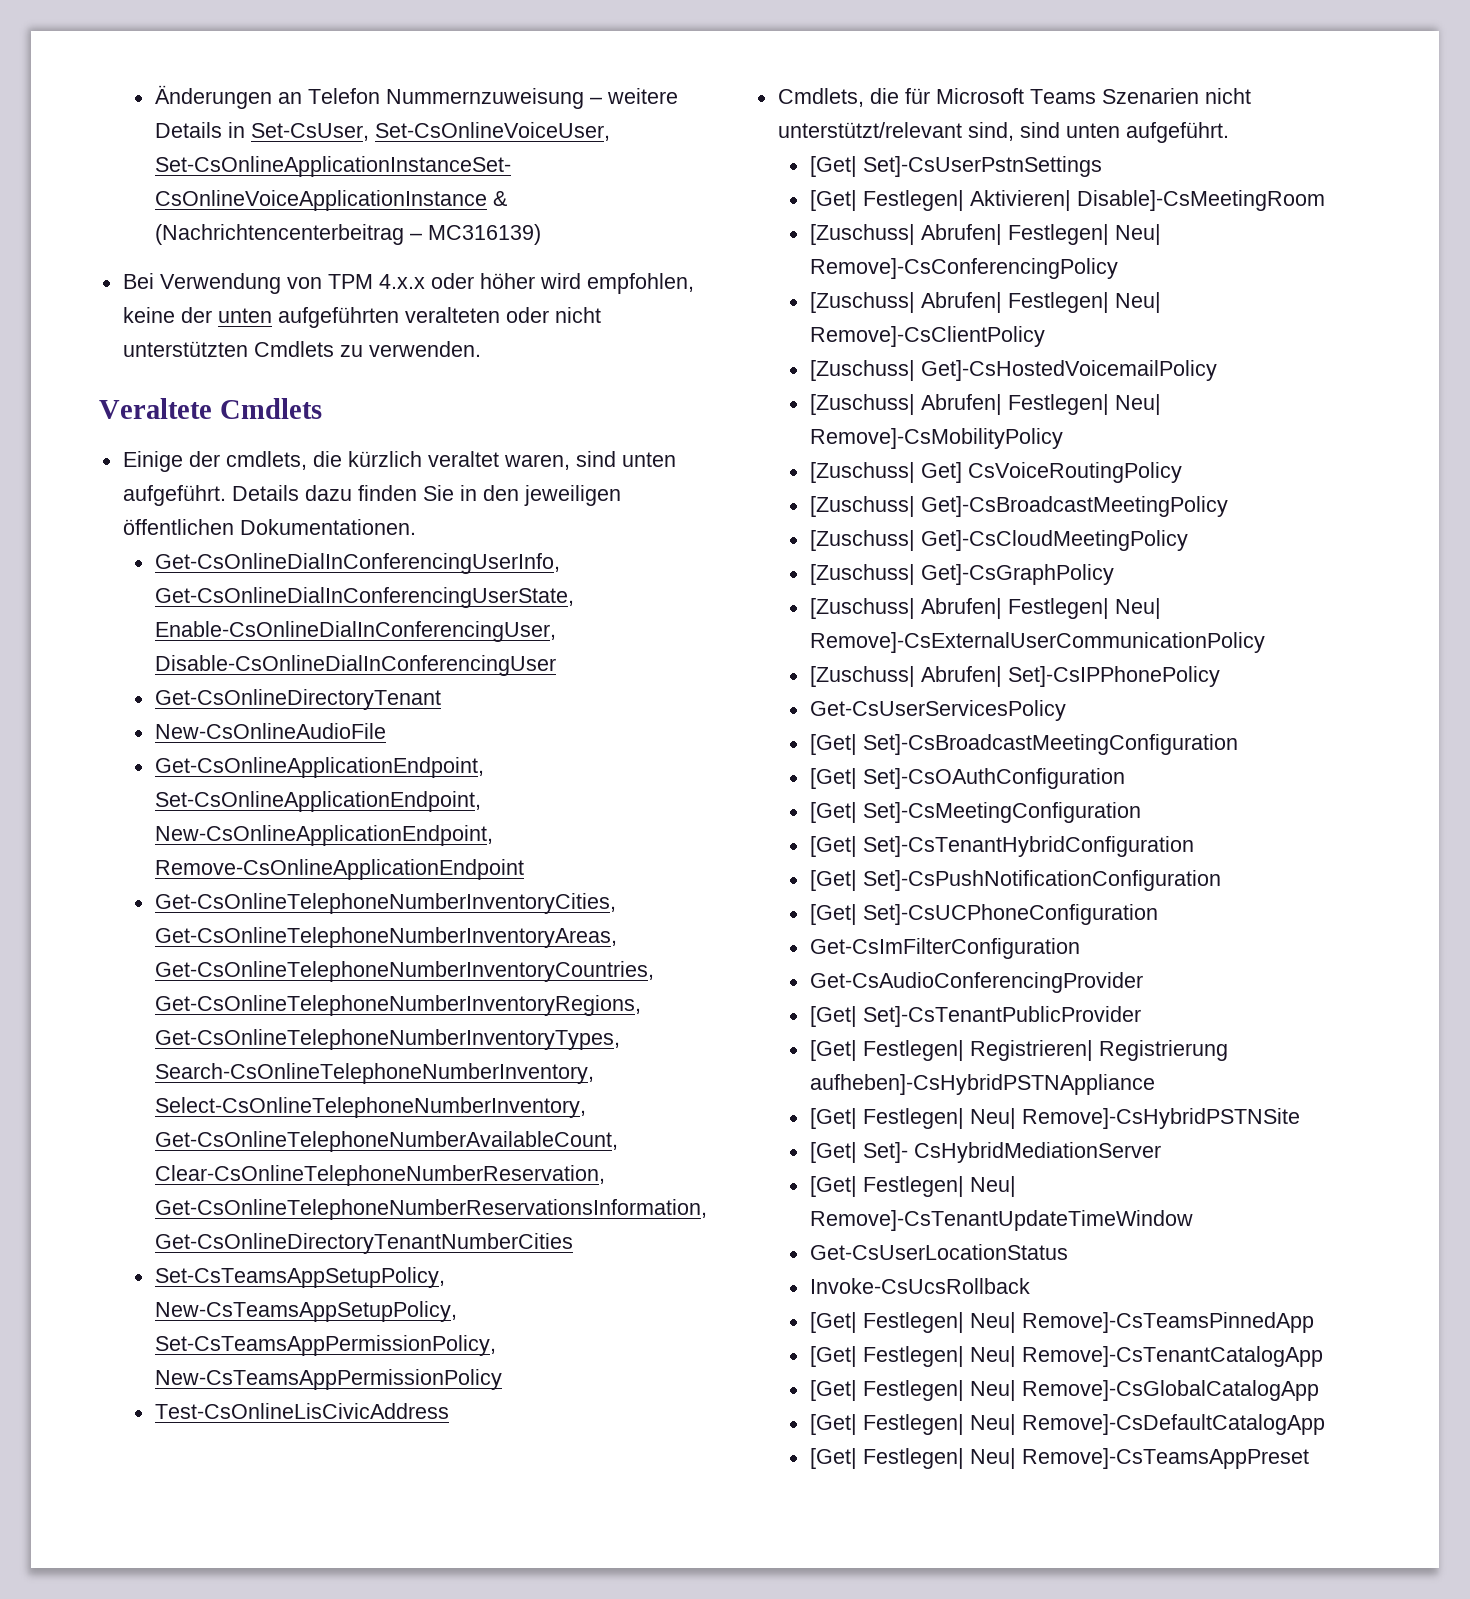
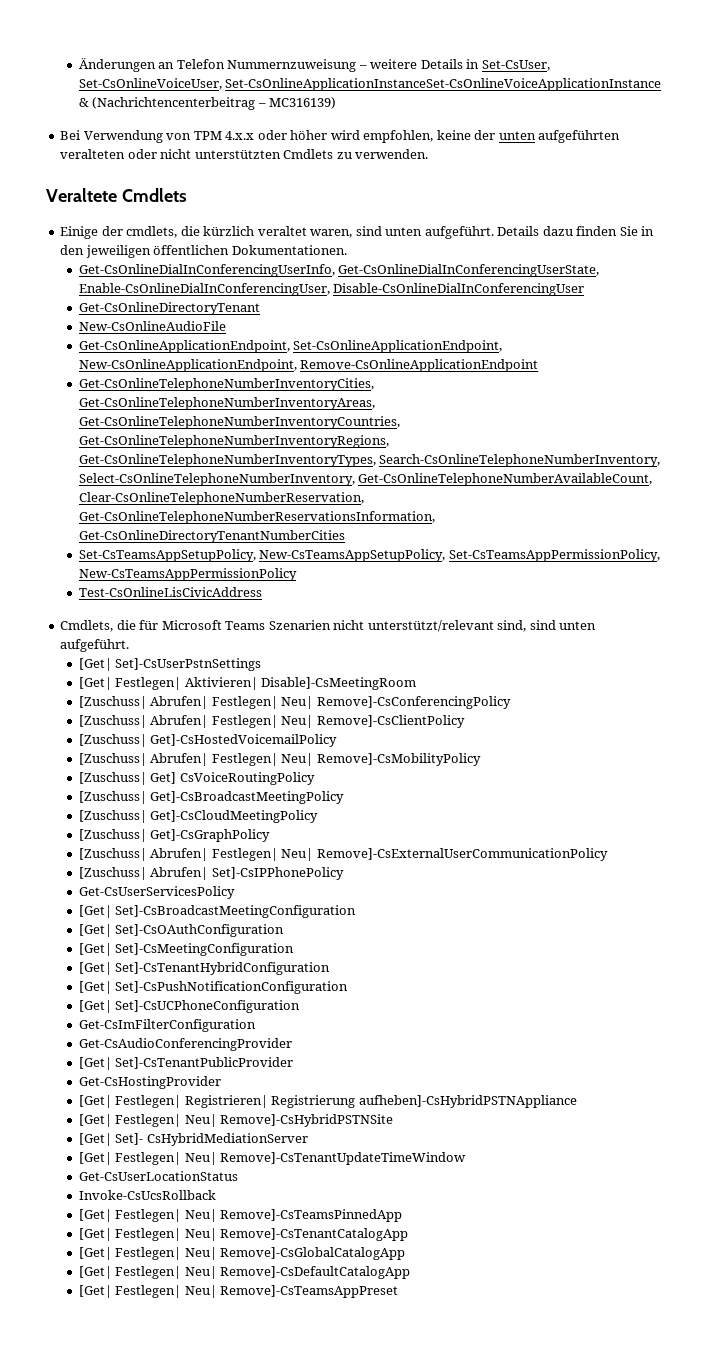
(1141, 1016) none -> [78,1076,221,1089] // Get-CsHostingProvider

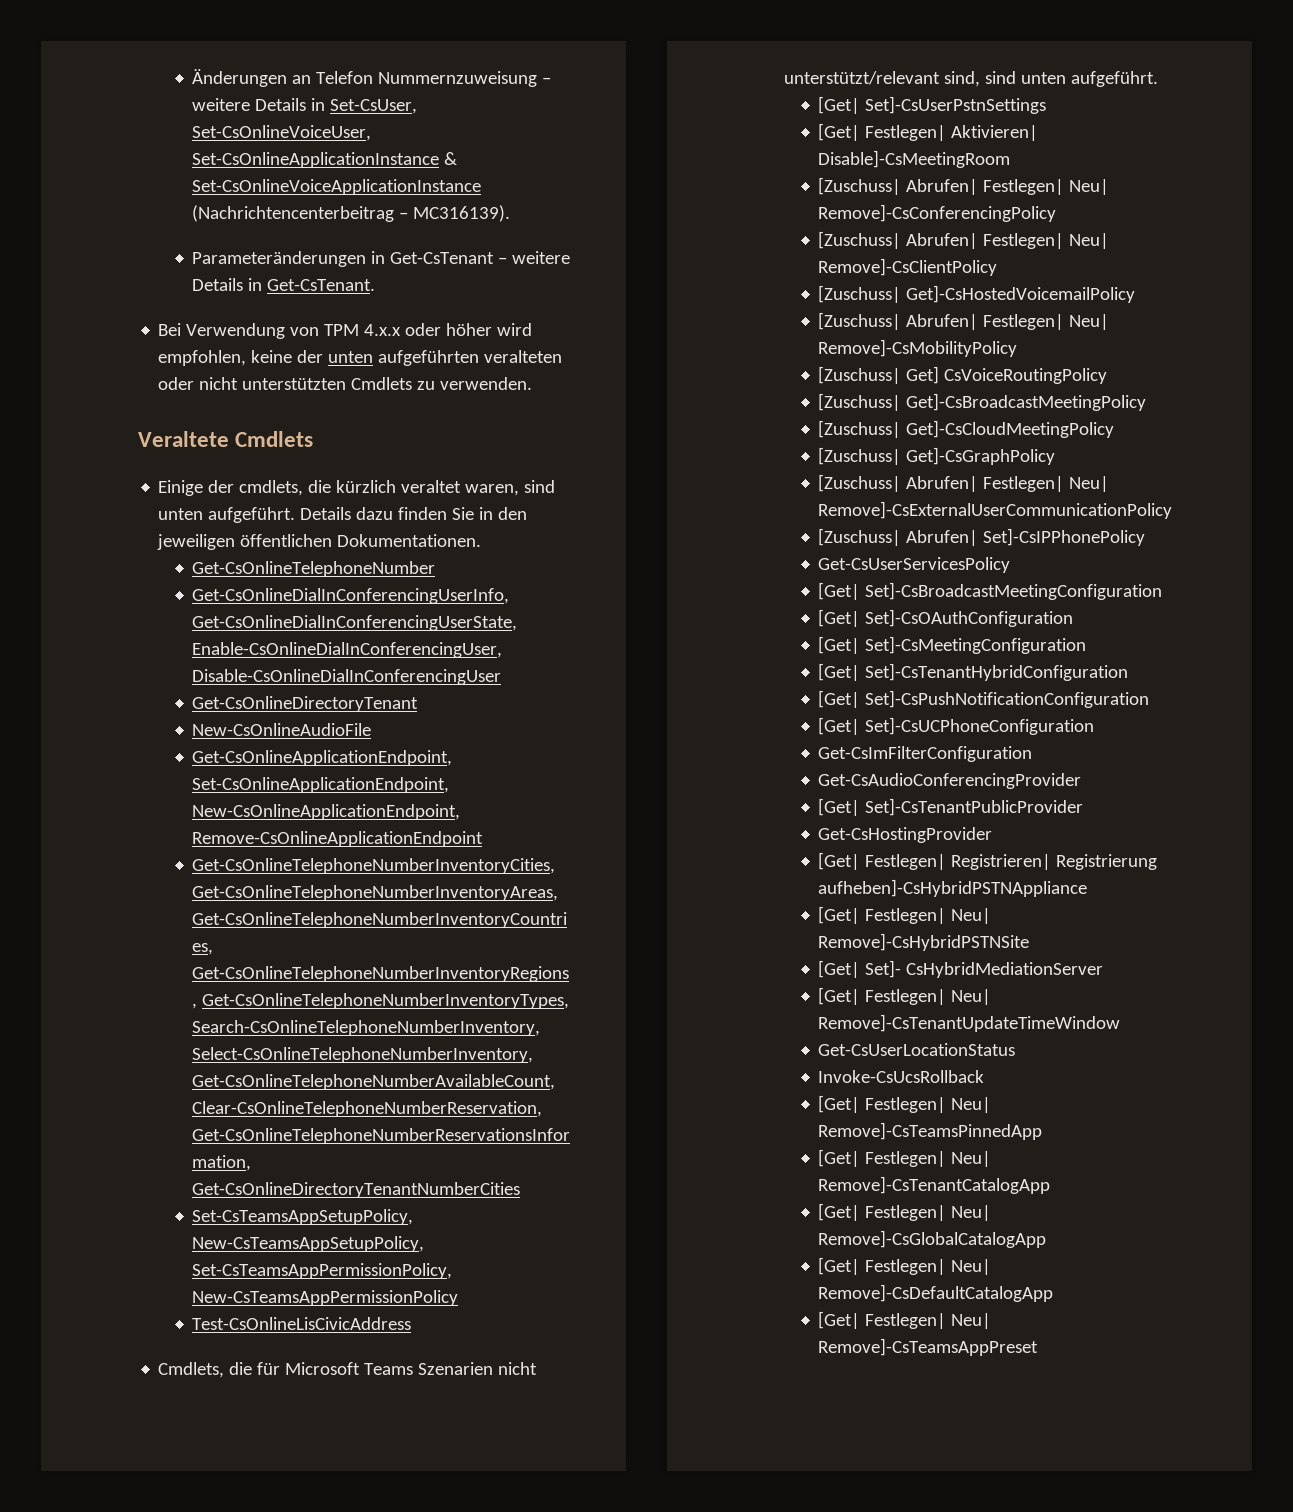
[225,78,662,91] [78,97,337,110] Set-CsOnlineApplicationInstanceSet-CsOnlineVoiceApplicationInstance & (Nachrichtencenterbeitrag – MC316139) -> [192,152,458,168] [192,179,482,195] [192,205,511,222] [192,251,571,267] [192,278,376,291] Set-CsOnlineApplicationInstance & Set-CsOnlineVoiceApplicationInstance (Nachrichtencenterbeitrag – MC316139). // Parameteränderungen in Get-CsTenant – weitere Details in Get-CsTenant.
(347, 250) none -> [192,561,436,577] // Get-CsOnlineTelephoneNumber

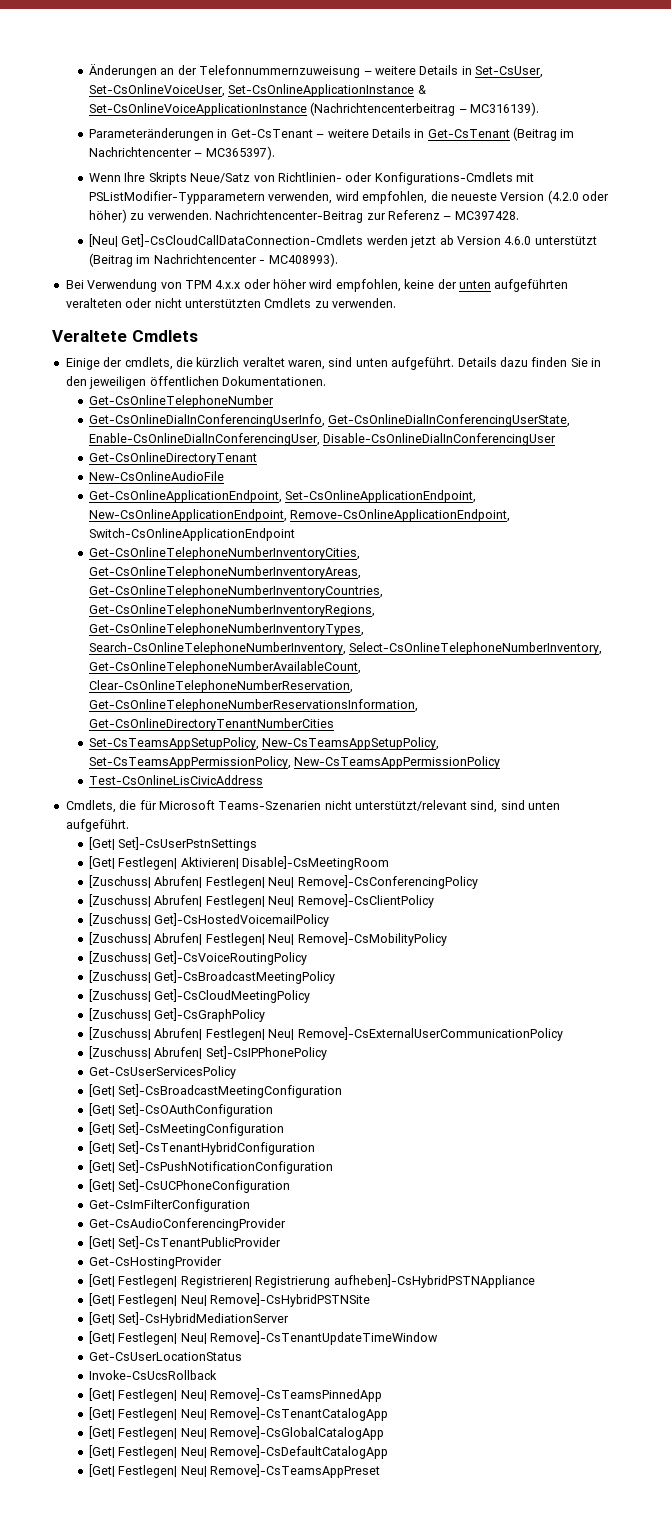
[316,71,538,87] Telefon Nummernzuweisung -> [177,65,361,78] der Telefonnummernzuweisung
[267,279,376,291] Get-CsTenant. -> [427,127,575,141] [88,146,275,160] [88,172,534,185] [88,190,609,204] [88,209,519,223] [88,234,597,248] [88,253,338,267] Get-CsTenant (Beitrag im Nachrichtencenter – MC365397). // Wenn Ihre Skripts Neue/Satz von Richtlinien- oder Konfigurations-Cmdlets mit PSListModifier-Typparametern verwenden, wird empfohlen, die neueste Version (4.2.0 oder höher) zu verwenden. Nachrichtencenter-Beitrag zur Referenz – MC397428. // [Neu| Get]-CsCloudCallDataConnection-Cmdlets werden jetzt ab Version 4.6.0 unterstützt (Beitrag im Nachrichtencenter - MC408993).
[192,831,484,847] Remove-CsOnlineApplicationEndpoint -> [290,509,511,522] [88,528,295,541] Remove-CsOnlineApplicationEndpoint, Switch-CsOnlineApplicationEndpoint
[364,1362,494,1375] Teams Szenarien -> [218,801,322,810] Teams-Szenarien
[906,366,1108,384] Get] CsVoiceRoutingPolicy -> [154,951,308,965] Get]-CsVoiceRoutingPolicy
[865,960,1104,978] Set]- CsHybridMediationServer -> [118,1312,290,1326] Set]-CsHybridMediationServer

